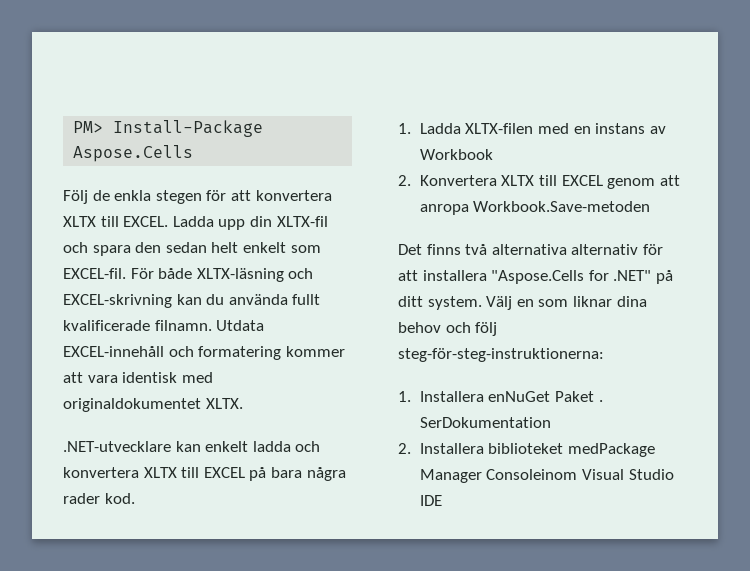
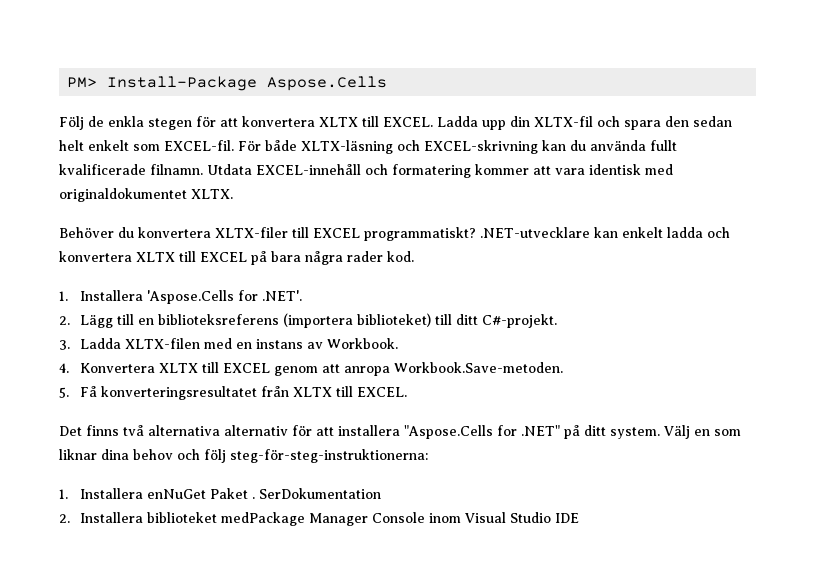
(243, 403) none -> [59,227,476,241] Behöver du konvertera XLTX-filer till EXCEL programmatiskt?
(411, 128) none -> [79,290,302,304] [59,313,557,328] [59,340,70,350] Installera 'Aspose.Cells for .NET'. // 2. Lägg till en biblioteksreferens (importera biblioteket) till ditt C#-projekt. // 3.
[419,149,493,160] [398,175,411,186] Workbook // 2. -> [326,338,398,349] [59,363,69,373] Workbook. // 4.
[473,201,651,212] Workbook.Save-metoden -> [393,362,563,373] [59,386,407,400] Workbook.Save-metoden. // 5. Få konverteringsresultatet från XLTX till EXCEL.
[486,469,578,480] Consoleinom -> [371,512,461,523] Console inom

